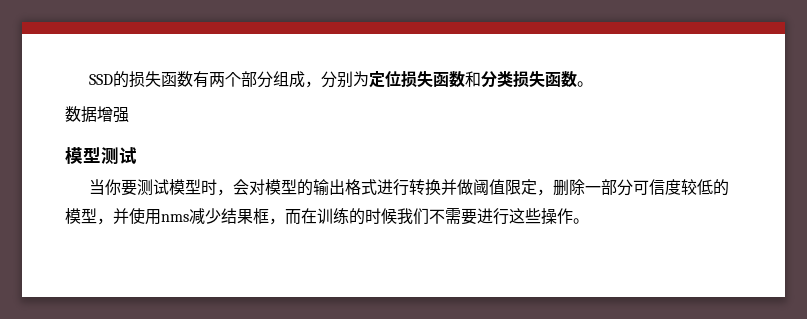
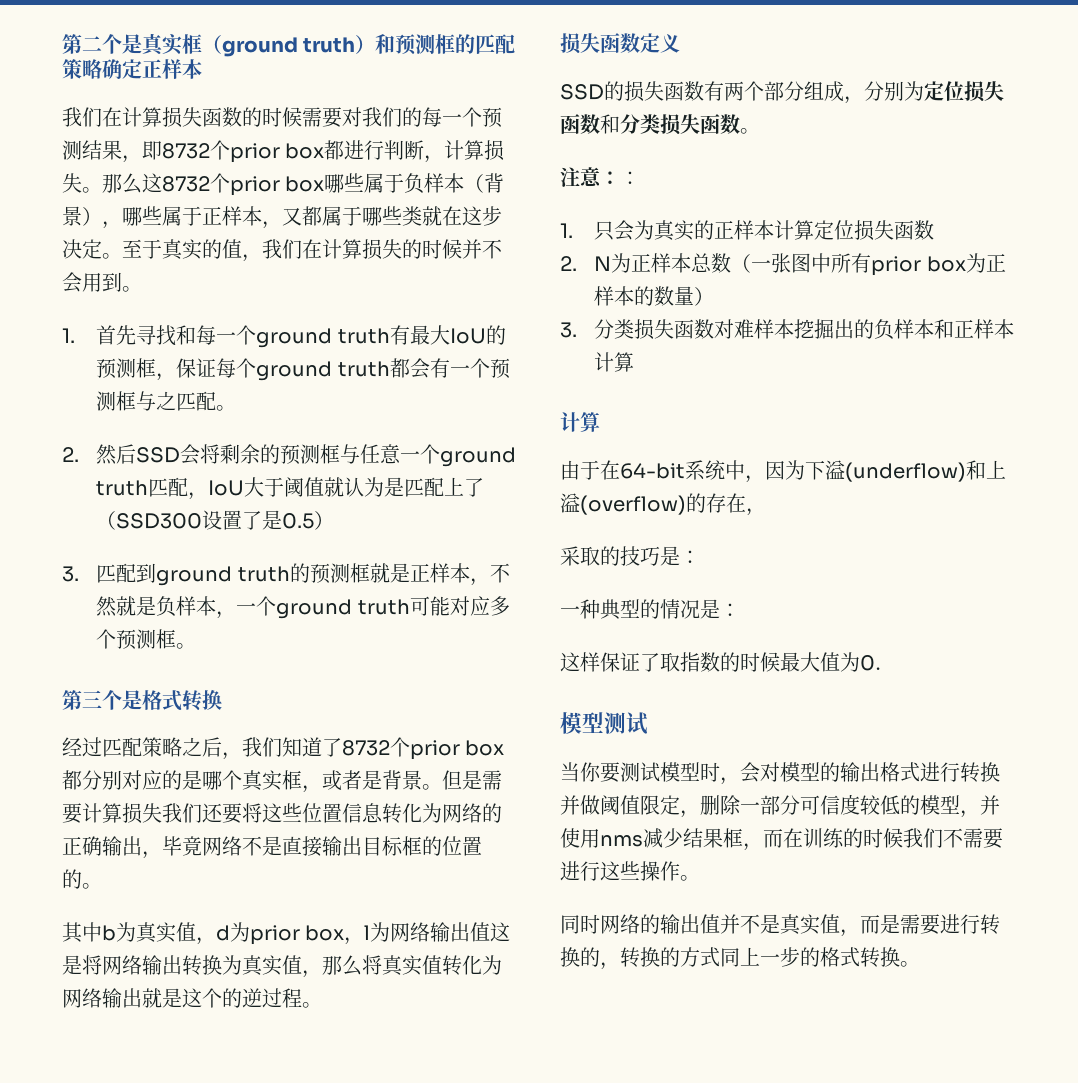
(88, 79) none -> [62,33,516,57] [62,59,202,79] [62,107,502,128] [62,140,505,163] [62,173,505,196] [62,206,502,229] [62,239,502,262] [62,272,142,293] [62,325,506,348] [96,358,510,381] [96,391,237,411] [62,444,517,467] [96,477,485,500] [96,510,335,530] [62,563,510,586] [96,596,510,619] [96,629,197,650] [62,689,222,711] [62,737,505,760] [62,770,502,793] [62,803,502,824] [62,836,482,859] [62,869,102,889] [62,922,511,945] [62,955,502,978] [62,988,322,1008] [560,33,680,54] 第二个是真实框（ground truth）和预测框的匹配策略确定正样本 // 我们在计算损失函数的时候需要对我们的每一个预测结果，即8732个prior box都进行判断，计算损失。那么这8732个prior box哪些属于负样本（背景），哪些属于正样本，又都属于哪些类就在这步决定。至于真实的值，我们在计算损失的时候并不会用到。 // 1.首先寻找和每一个ground truth有最大IoU的预测框，保证每个ground truth都会有一个预测框与之匹配。 // 2.然后SSD会将剩余的预测框与任意一个ground truth匹配，IoU大于阈值就认为是匹配上了（SSD300设置了是0.5） // 3.匹配到ground truth的预测框就是正样本，不然就是负样本，一个ground truth可能对应多个预测框。 // 第三个是格式转换 // 经过匹配策略之后，我们知道了8732个prior box都分别对应的是哪个真实框，或者是背景。但是需要计算损失我们还要将这些位置信息转化为网络的正确输出，毕竟网络不是直接输出目标框的位置的。 // 其中b为真实值，d为prior box，l为网络输出值这是将网络输出转换为真实值，那么将真实值转化为网络输出就是这个的逆过程。 // 损失函数定义 //
[65,106,129,123] 数据增强 -> [560,167,640,187] [560,220,935,241] [560,253,1006,276] [594,286,715,306] [560,319,1015,340] [594,352,635,372] [560,412,600,432] [560,460,1006,483] [560,493,766,516] [560,546,700,566] [560,599,740,620] [560,652,895,672] 注意：： // 1.只会为真实的正样本计算定位损失函数 // 2. N为正样本总数（一张图中所有prior box为正样本的数量） // 3.分类损失函数对难样本挖掘出的负样本和正样本计算 // 计算 // 由于在64-bit系统中，因为下溢(underflow)和上溢(overflow)的存在， // 采取的技巧是： // 一种典型的情况是： // 这样保证了取指数的时候最大值为0．
(589, 221) none -> [560,914,1000,937] [560,947,920,970] // 同时网络的输出值并不是真实值，而是需要进行转换的，转换的方式同上一步的格式转换。

